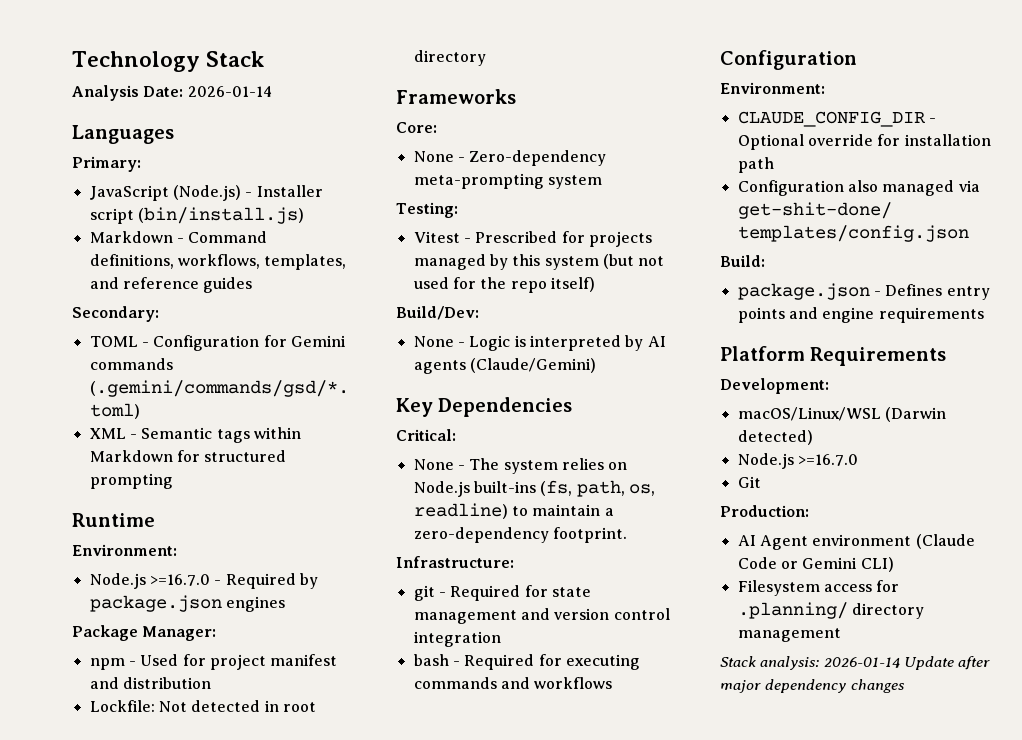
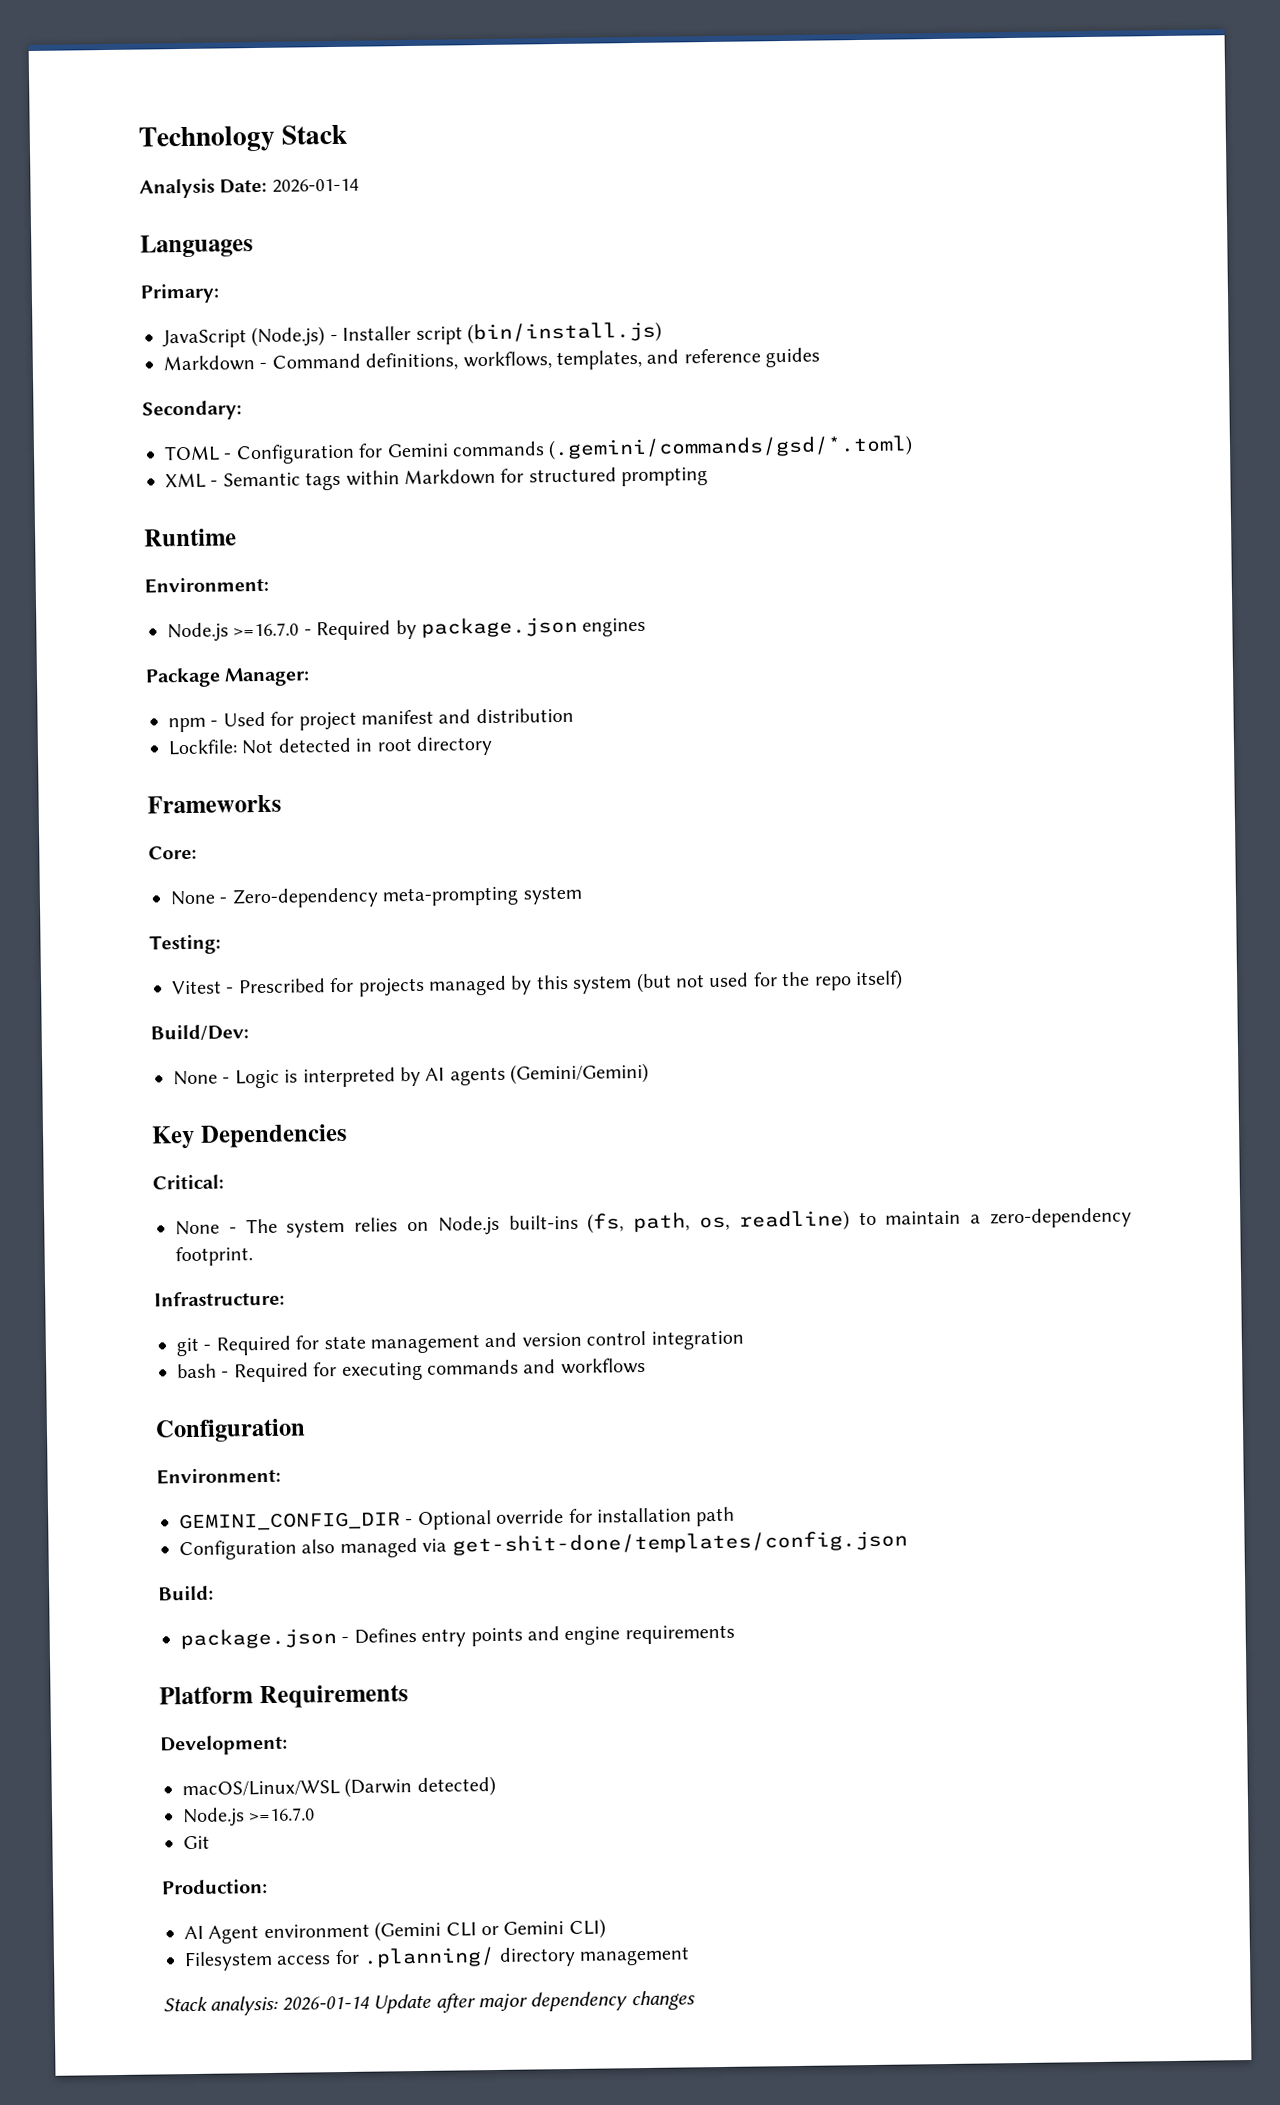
[469,358,596,373] (Claude/Gemini) -> [510,1062,650,1085] (Gemini/Gemini)
[737,111,926,127] CLAUDE_CONFIG_DIR -> [179,1511,401,1532] GEMINI_CONFIG_DIR
[915,534,975,549] [737,557,777,569] (Claude Code -> [374,1920,477,1942] (Gemini CLI

